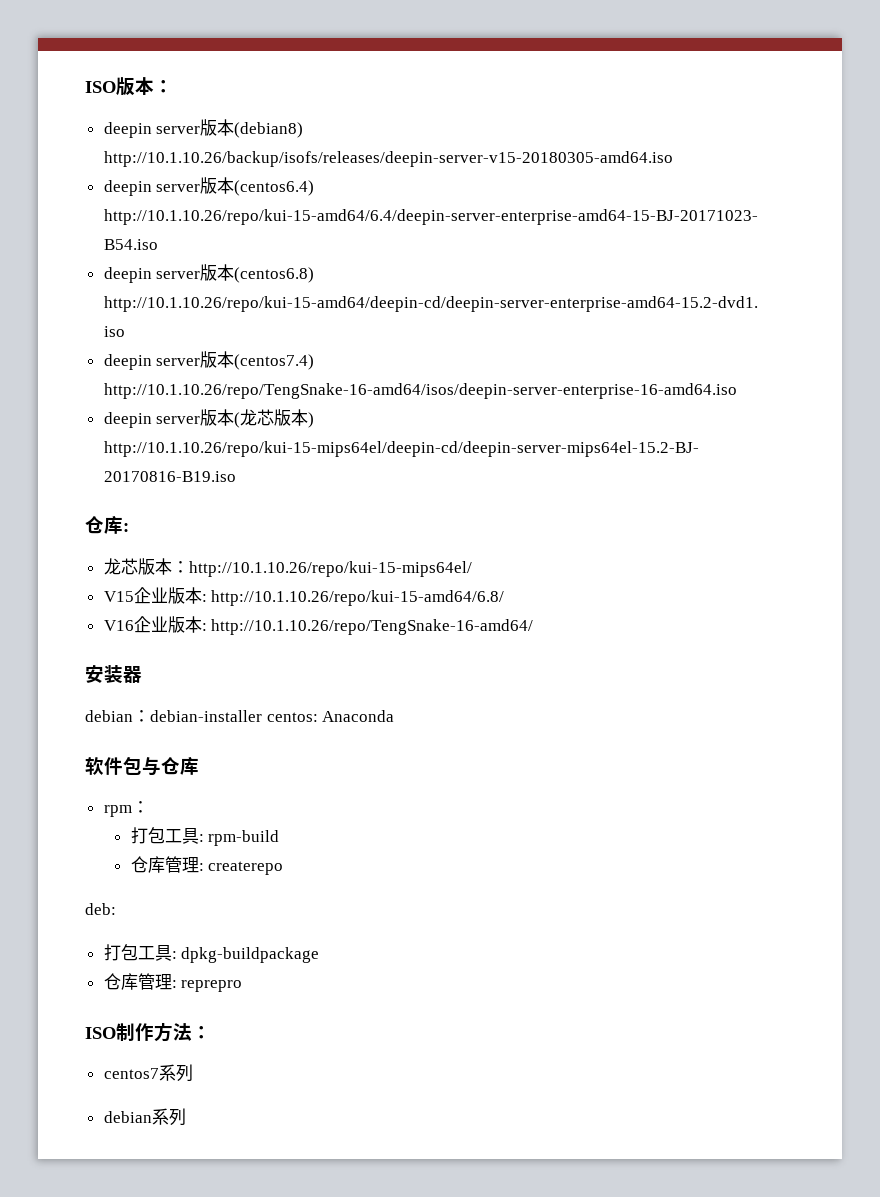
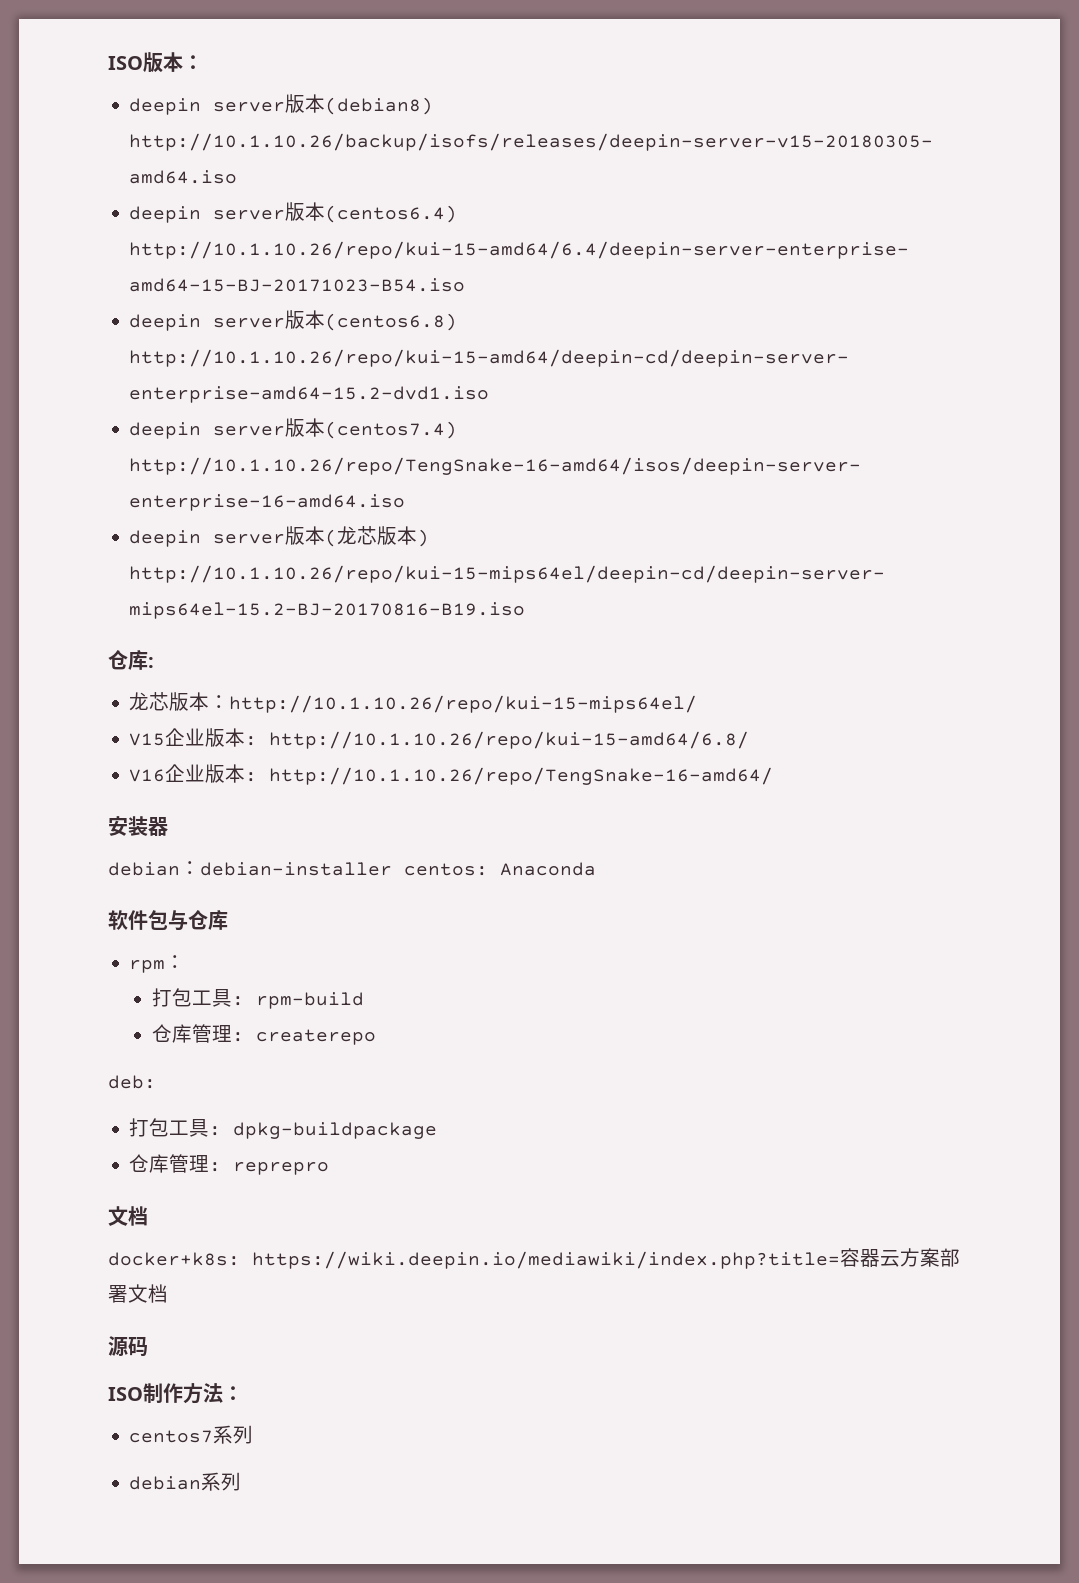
(243, 986) none -> [108,1206,148,1226] [108,1248,960,1269] [108,1284,168,1303] [108,1336,148,1357] // 文档 // docker+k8s: https://wiki.deepin.io/mediawiki/index.php?title=容器云方案部署文档 // 源码

